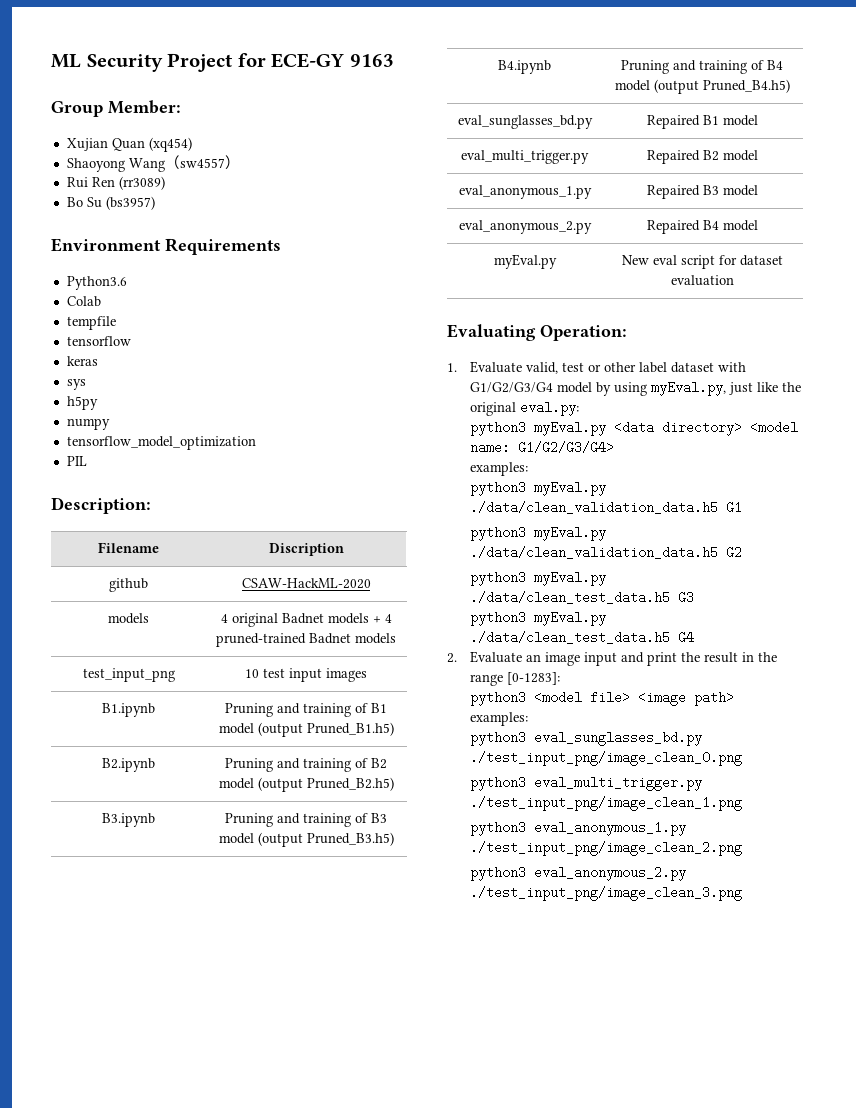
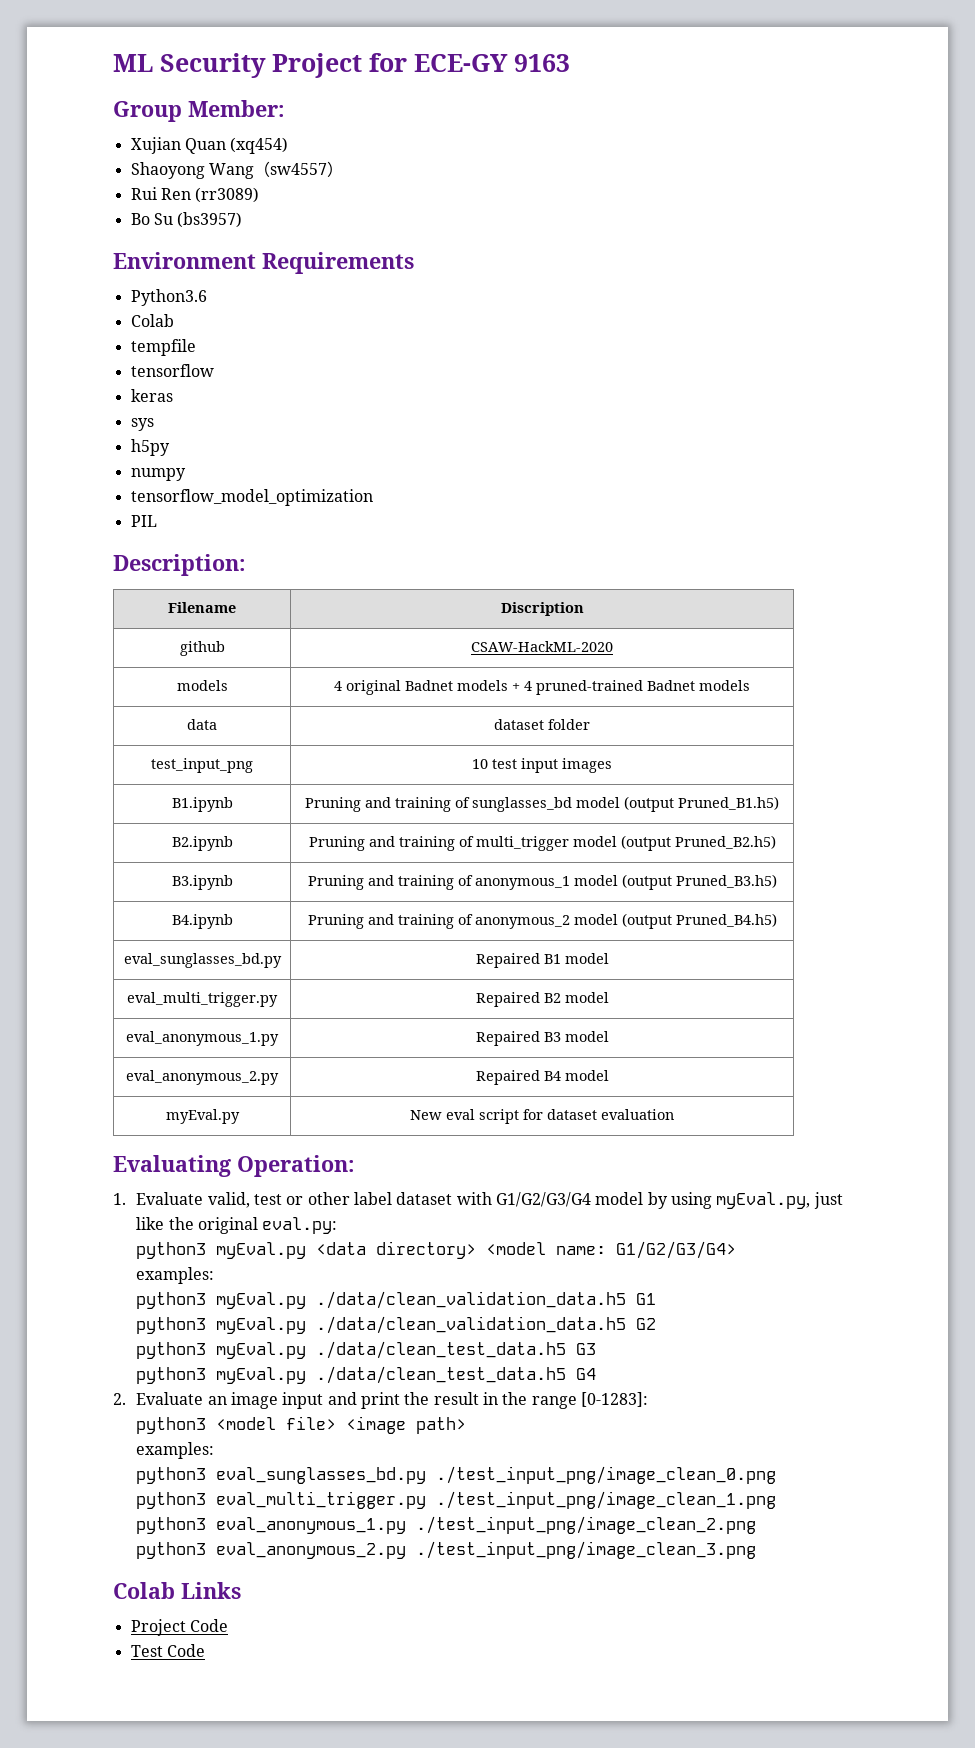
(396, 638) none -> [187,719,217,730] [494,719,590,730] // data | dataset folder
[371,703,387,713] B1 -> [472,797,572,812] sunglasses_bd
[371,758,387,769] B2 -> [475,836,569,851] multi_trigger
[371,813,387,823] B3 -> [474,876,570,890] anonymous_1
[767,60,783,70] B4 -> [474,915,570,929] anonymous_2
(742, 893) none -> [113,1582,241,1599] [130,1619,228,1636] [130,1644,205,1657] // Colab Links // Project Code // Test Code

